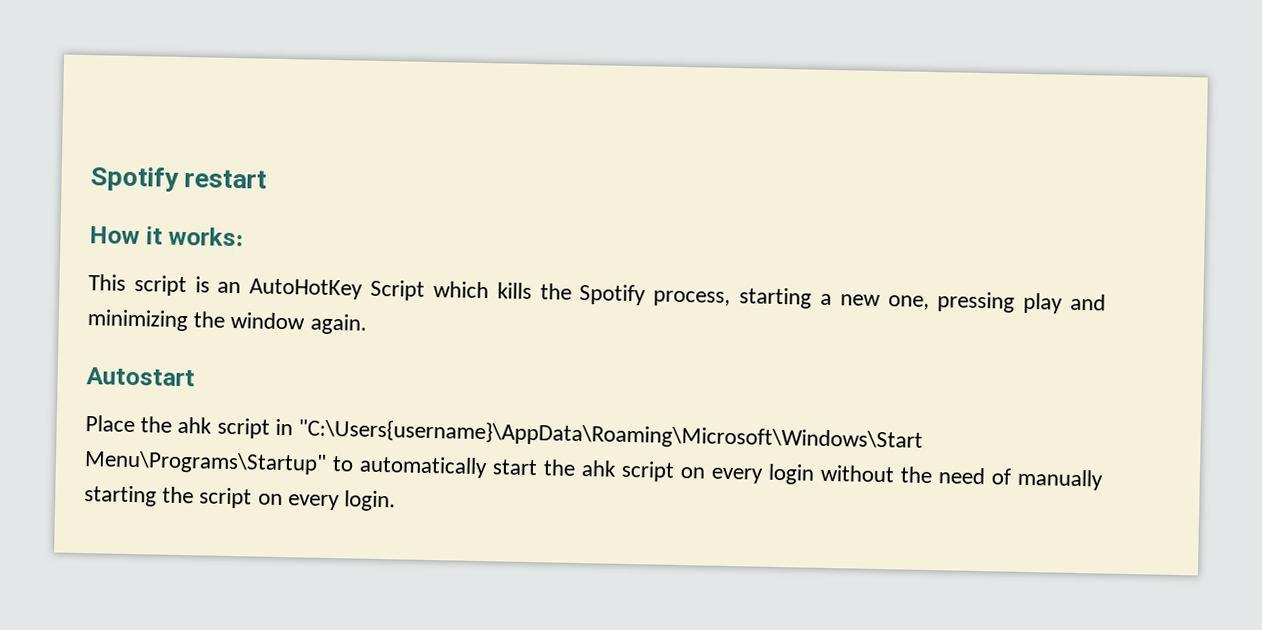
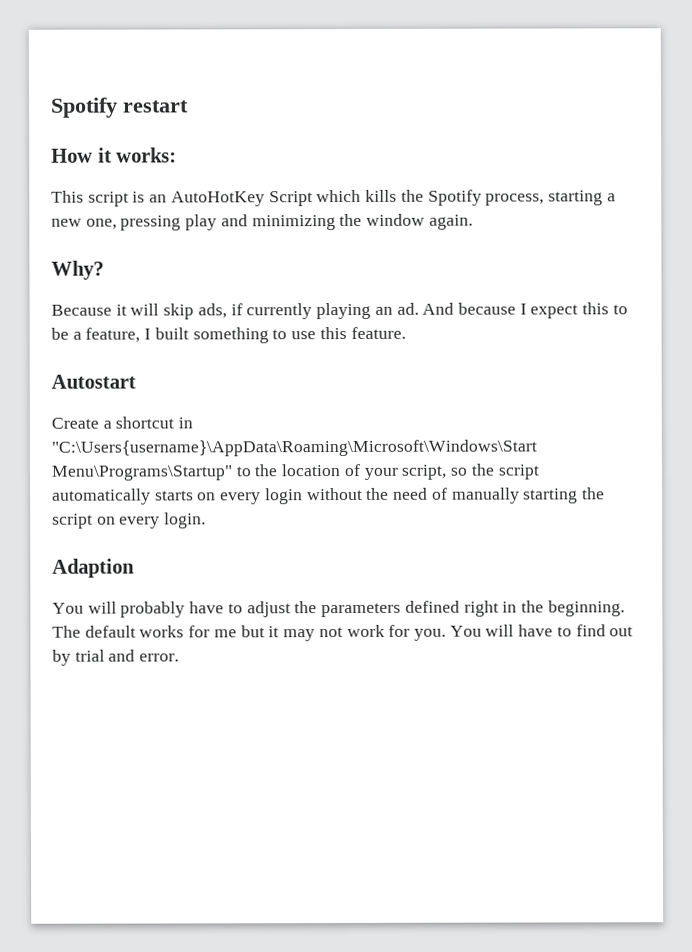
[86,367,195,387] [85,415,924,452] [84,450,675,482] Autostart // Place the ahk script in "C:\Users{username}\AppData\Roaming\Microsoft\Windows\Start Menu\Programs\Startup" to automatically start the ahk script -> [51,260,104,280] [51,302,628,320] [51,326,406,344] [51,374,136,389] [51,416,194,429] [51,439,537,457] [51,463,540,481] [52,488,194,505] Why? // Because it will skip ads, if currently playing an ad. And because I expect this to be a feature, I built something to use this feature. // Autostart // Create a shortcut in "C:\Users{username}\AppData\Roaming\Microsoft\Windows\Start Menu\Programs\Startup" to the location of your script, so the script automatically starts
(397, 501) none -> [52,558,135,578] [52,600,625,618] [52,624,634,642] [52,649,180,666] // Adaption // You will probably have to adjust the parameters defined right in the beginning. The default works for me but it may not work for you. You will have to find out by trial and error.

